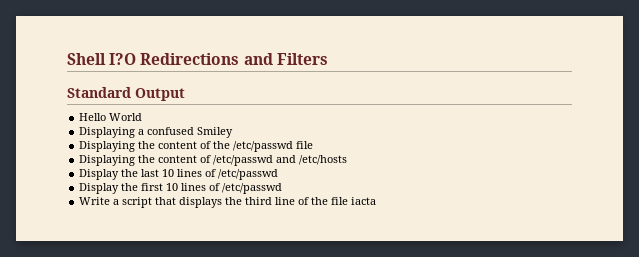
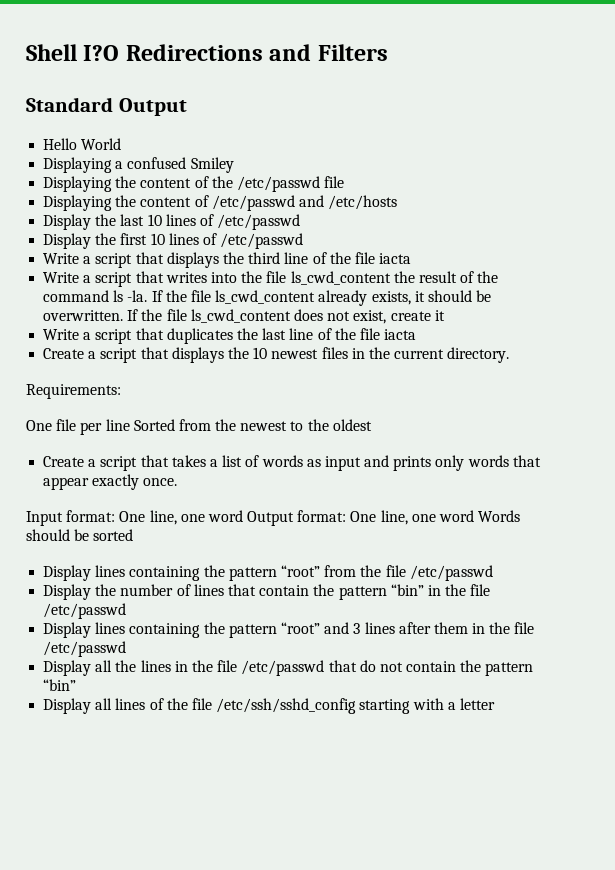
(377, 201) none -> [43,271,499,287] [43,290,492,306] [43,309,445,324] [43,328,417,344] [43,347,510,363] [26,384,121,399] [26,419,372,435] [43,455,541,471] [43,474,178,490] [26,510,521,526] [26,529,134,541] [43,565,493,581] [43,584,491,600] [43,603,127,619] [43,622,535,638] [43,641,127,657] [43,660,534,676] [43,679,77,691] [43,698,495,714] // Write a script that writes into the file ls_cwd_content the result of the command ls -la. If the file ls_cwd_content already exists, it should be overwritten. If the file ls_cwd_content does not exist, create it // Write a script that duplicates the last line of the file iacta // Create a script that displays the 10 newest files in the current directory. // Requirements: // One file per line Sorted from the newest to the oldest // Create a script that takes a list of words as input and prints only words that appear exactly once. // Input format: One line, one word Output format: One line, one word Words should be sorted // Display lines containing the pattern “root” from the file /etc/passwd // Display the number of lines that contain the pattern “bin” in the file /etc/passwd // Display lines containing the pattern “root” and 3 lines after them in the file /etc/passwd // Display all the lines in the file /etc/passwd that do not contain the pattern “bin” // Display all lines of the file /etc/ssh/sshd_config starting with a letter

